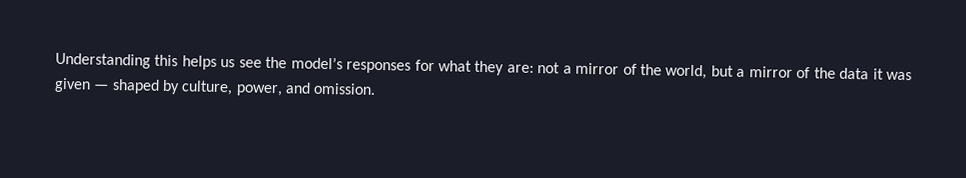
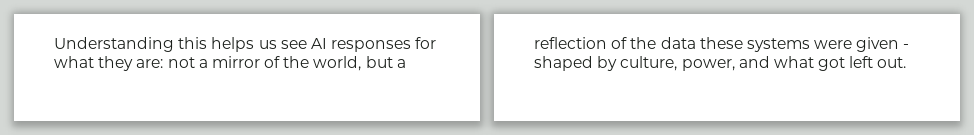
[265,56,343,70] the model’s -> [310,38,327,49] AI
[748,66,793,78] mirror -> [534,37,607,49] reflection
[872,68,913,81] [54,77,110,93] it was given — -> [699,37,910,52] these systems were given -
[313,82,377,95] omission. -> [773,56,907,71] what got left out.

